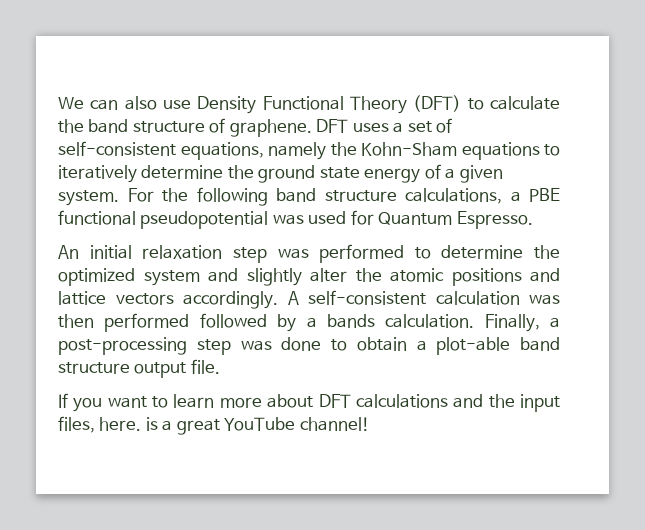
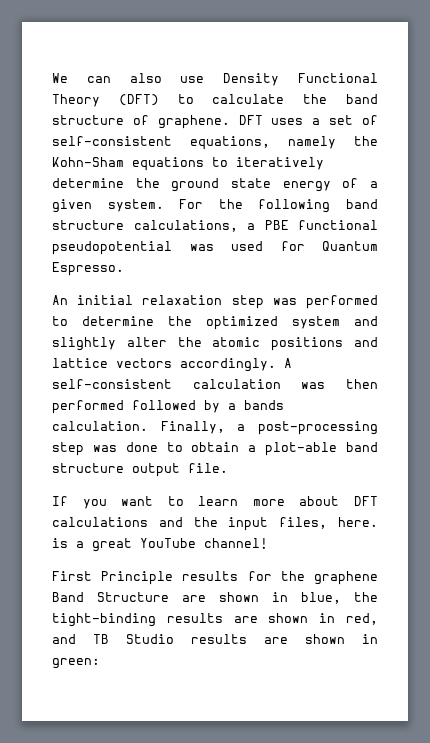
(370, 424) none -> [52,571,378,585] [52,592,378,604] [52,613,379,627] [52,634,378,644] [52,658,100,669] // First Principle results for the graphene Band Structure are shown in blue, the tight-binding results are shown in red, and TB Studio results are shown in green:

